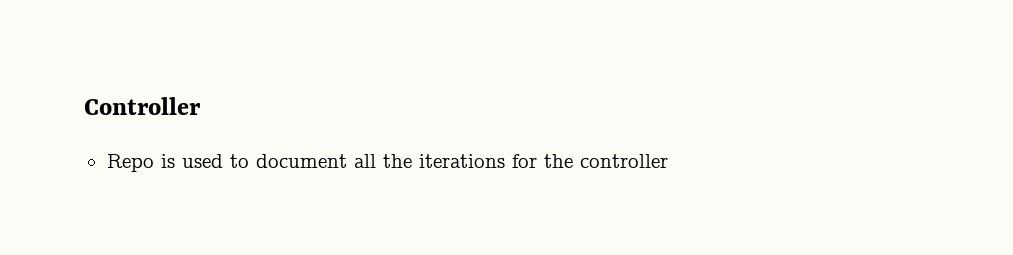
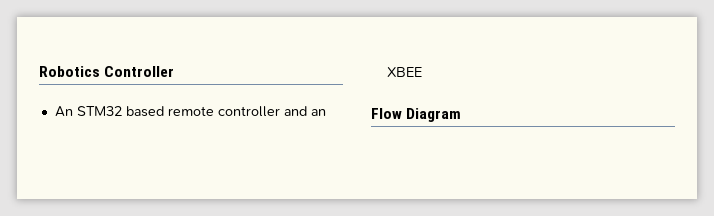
(84, 106) none -> [39,66,100,77] Robotics
[106,154,668,172] Repo is used to document all the iterations for the controller -> [54,106,326,117] [386,67,422,77] [371,108,462,122] An STM32 based remote controller and an XBEE // Flow Diagram

